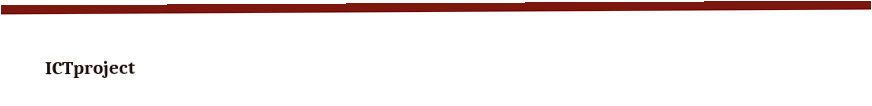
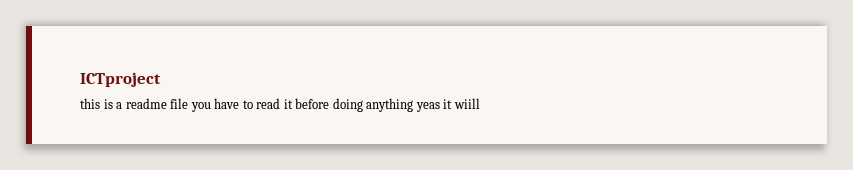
(136, 69) none -> [80,98,480,112] // this is a readme file you have to read it before doing anything yeas it wiill

